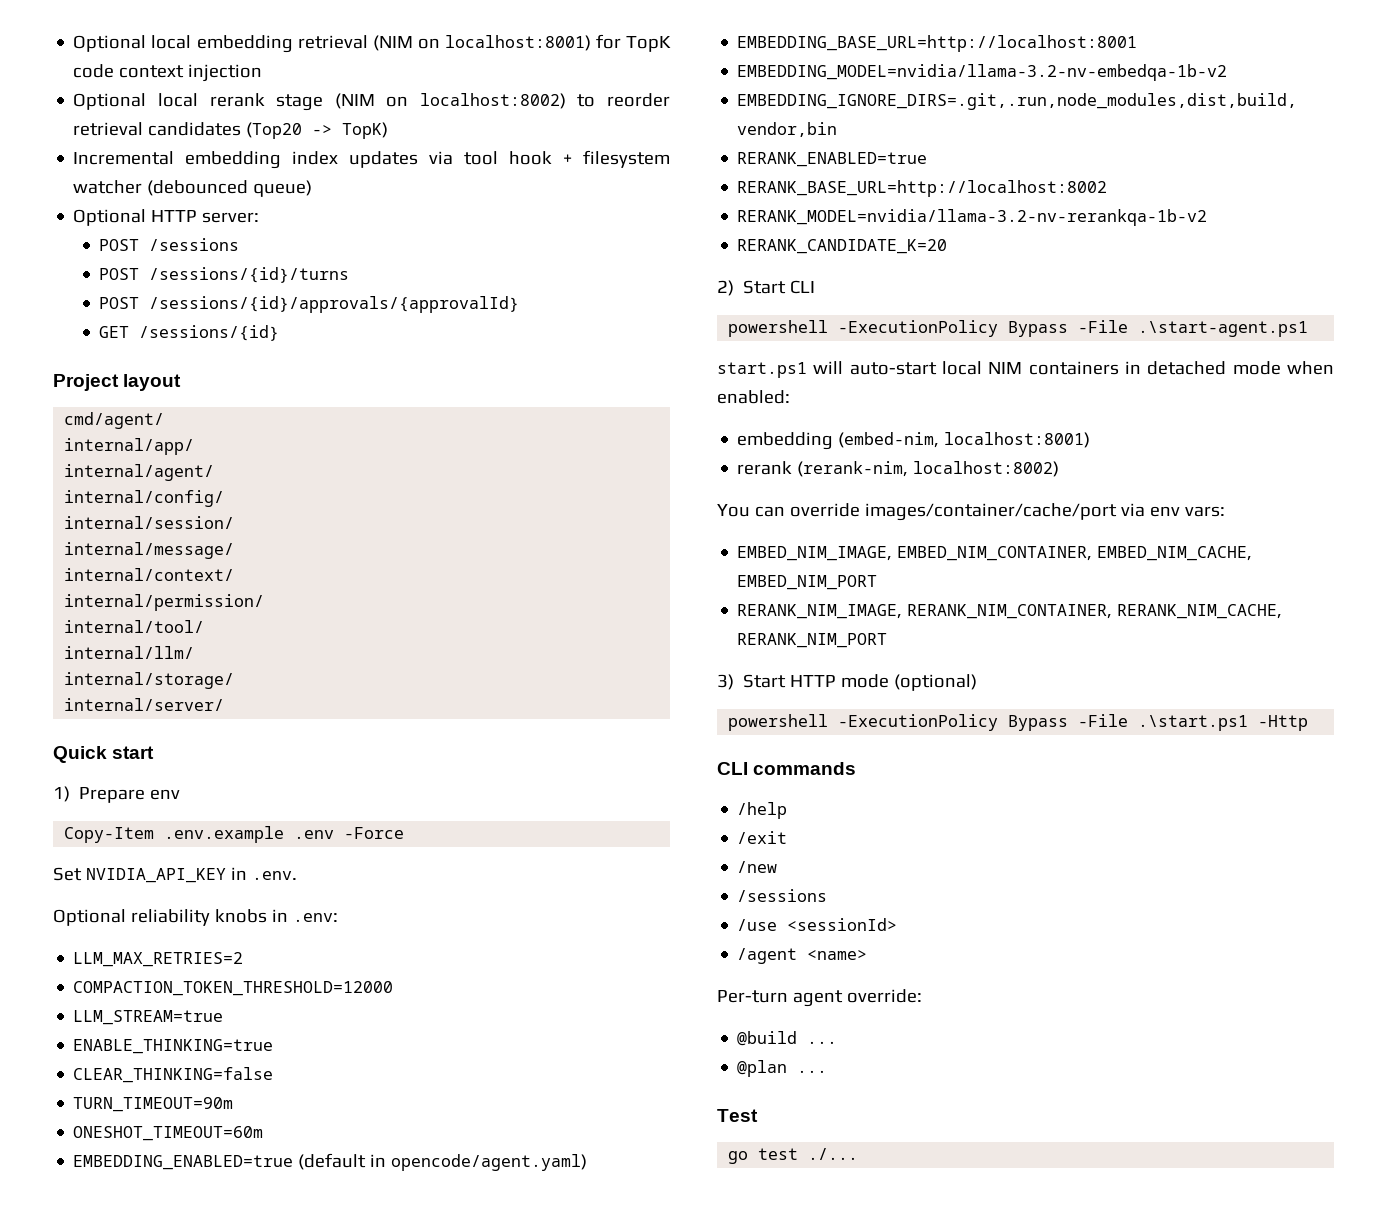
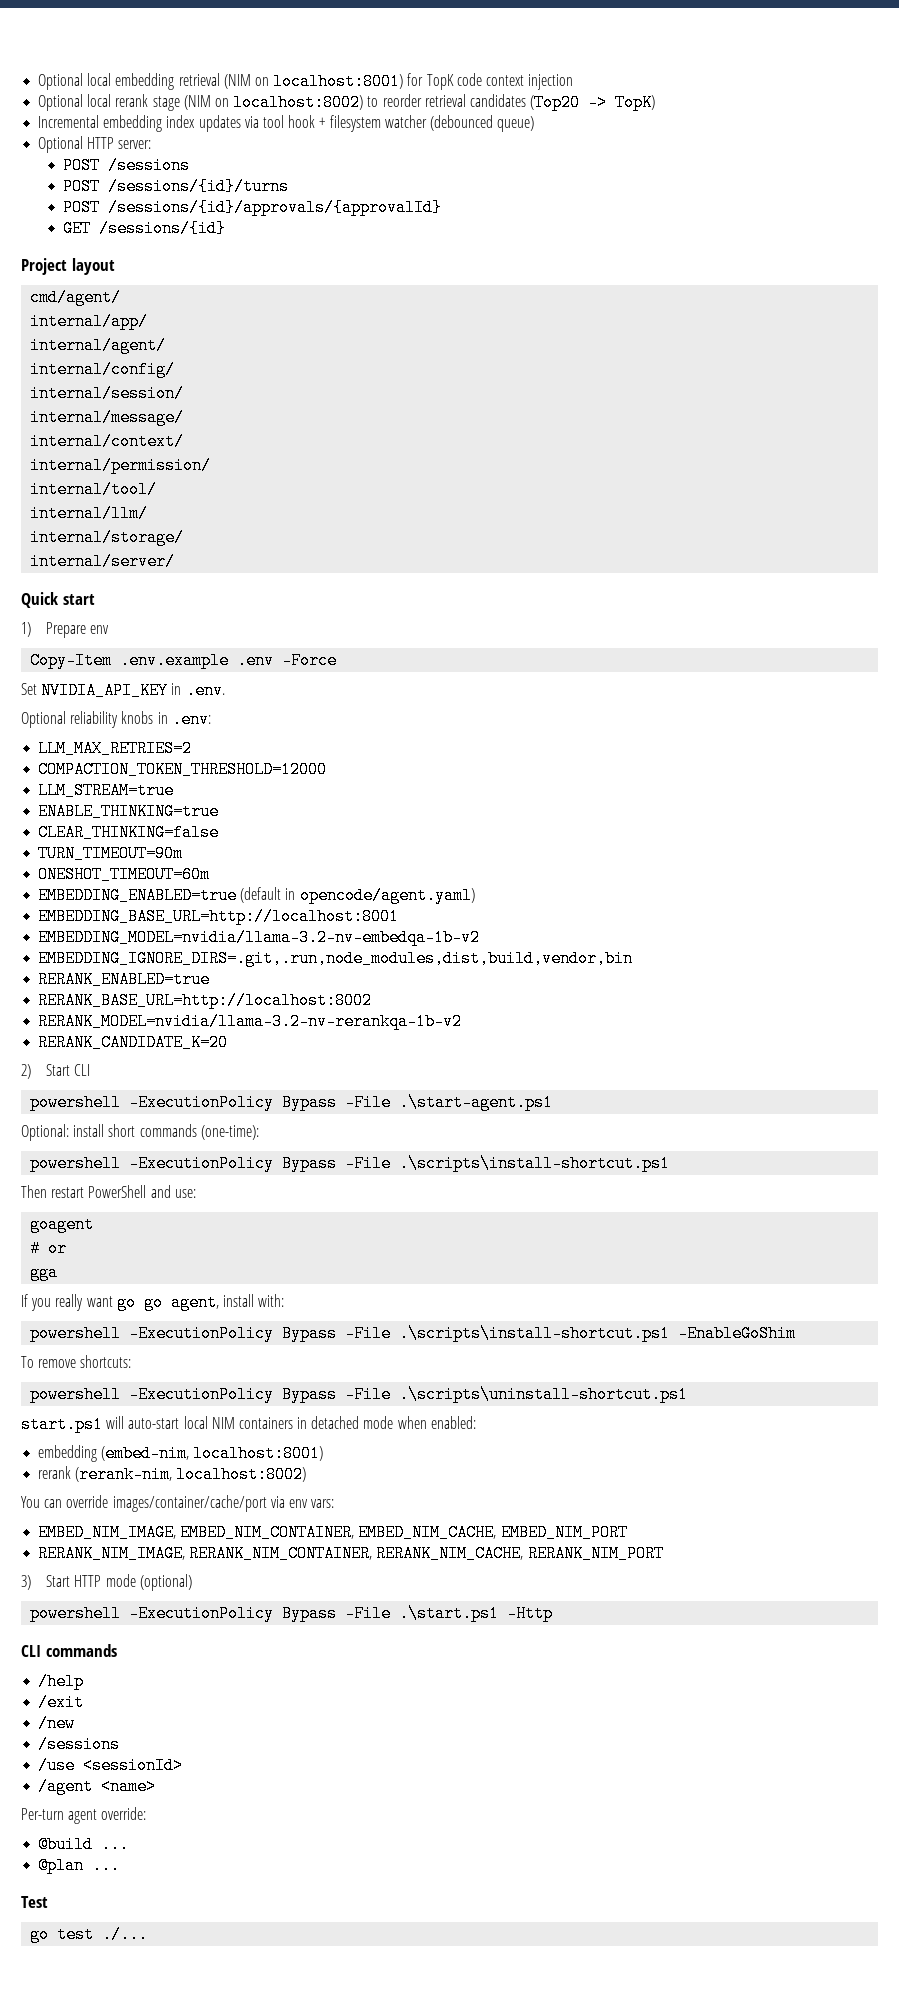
(1309, 329) none -> [21,1124,259,1141] [30,1155,671,1172] [21,1185,196,1198] [30,1216,95,1233] [30,1240,68,1257] [30,1264,59,1281] [21,1294,285,1311] [30,1325,797,1342] [21,1355,132,1368] [30,1386,689,1403] // Optional: install short commands (one-time): // powershell -ExecutionPolicy Bypass -File .\scripts\install-shortcut.ps1 // Then restart PowerShell and use: // goagent // # or // gga // If you really want go go agent, install with: // powershell -ExecutionPolicy Bypass -File .\scripts\install-shortcut.ps1 -EnableGoShim // To remove shortcuts: // powershell -ExecutionPolicy Bypass -File .\scripts\uninstall-shortcut.ps1

